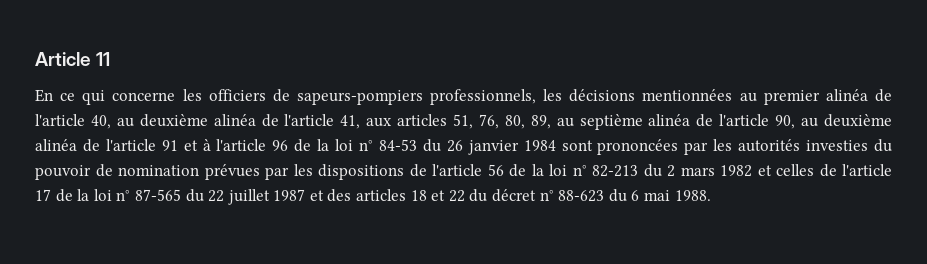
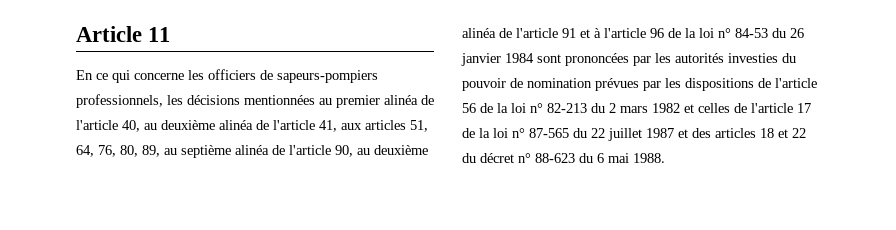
(474, 121) none -> [76,145,94,157] 64,

